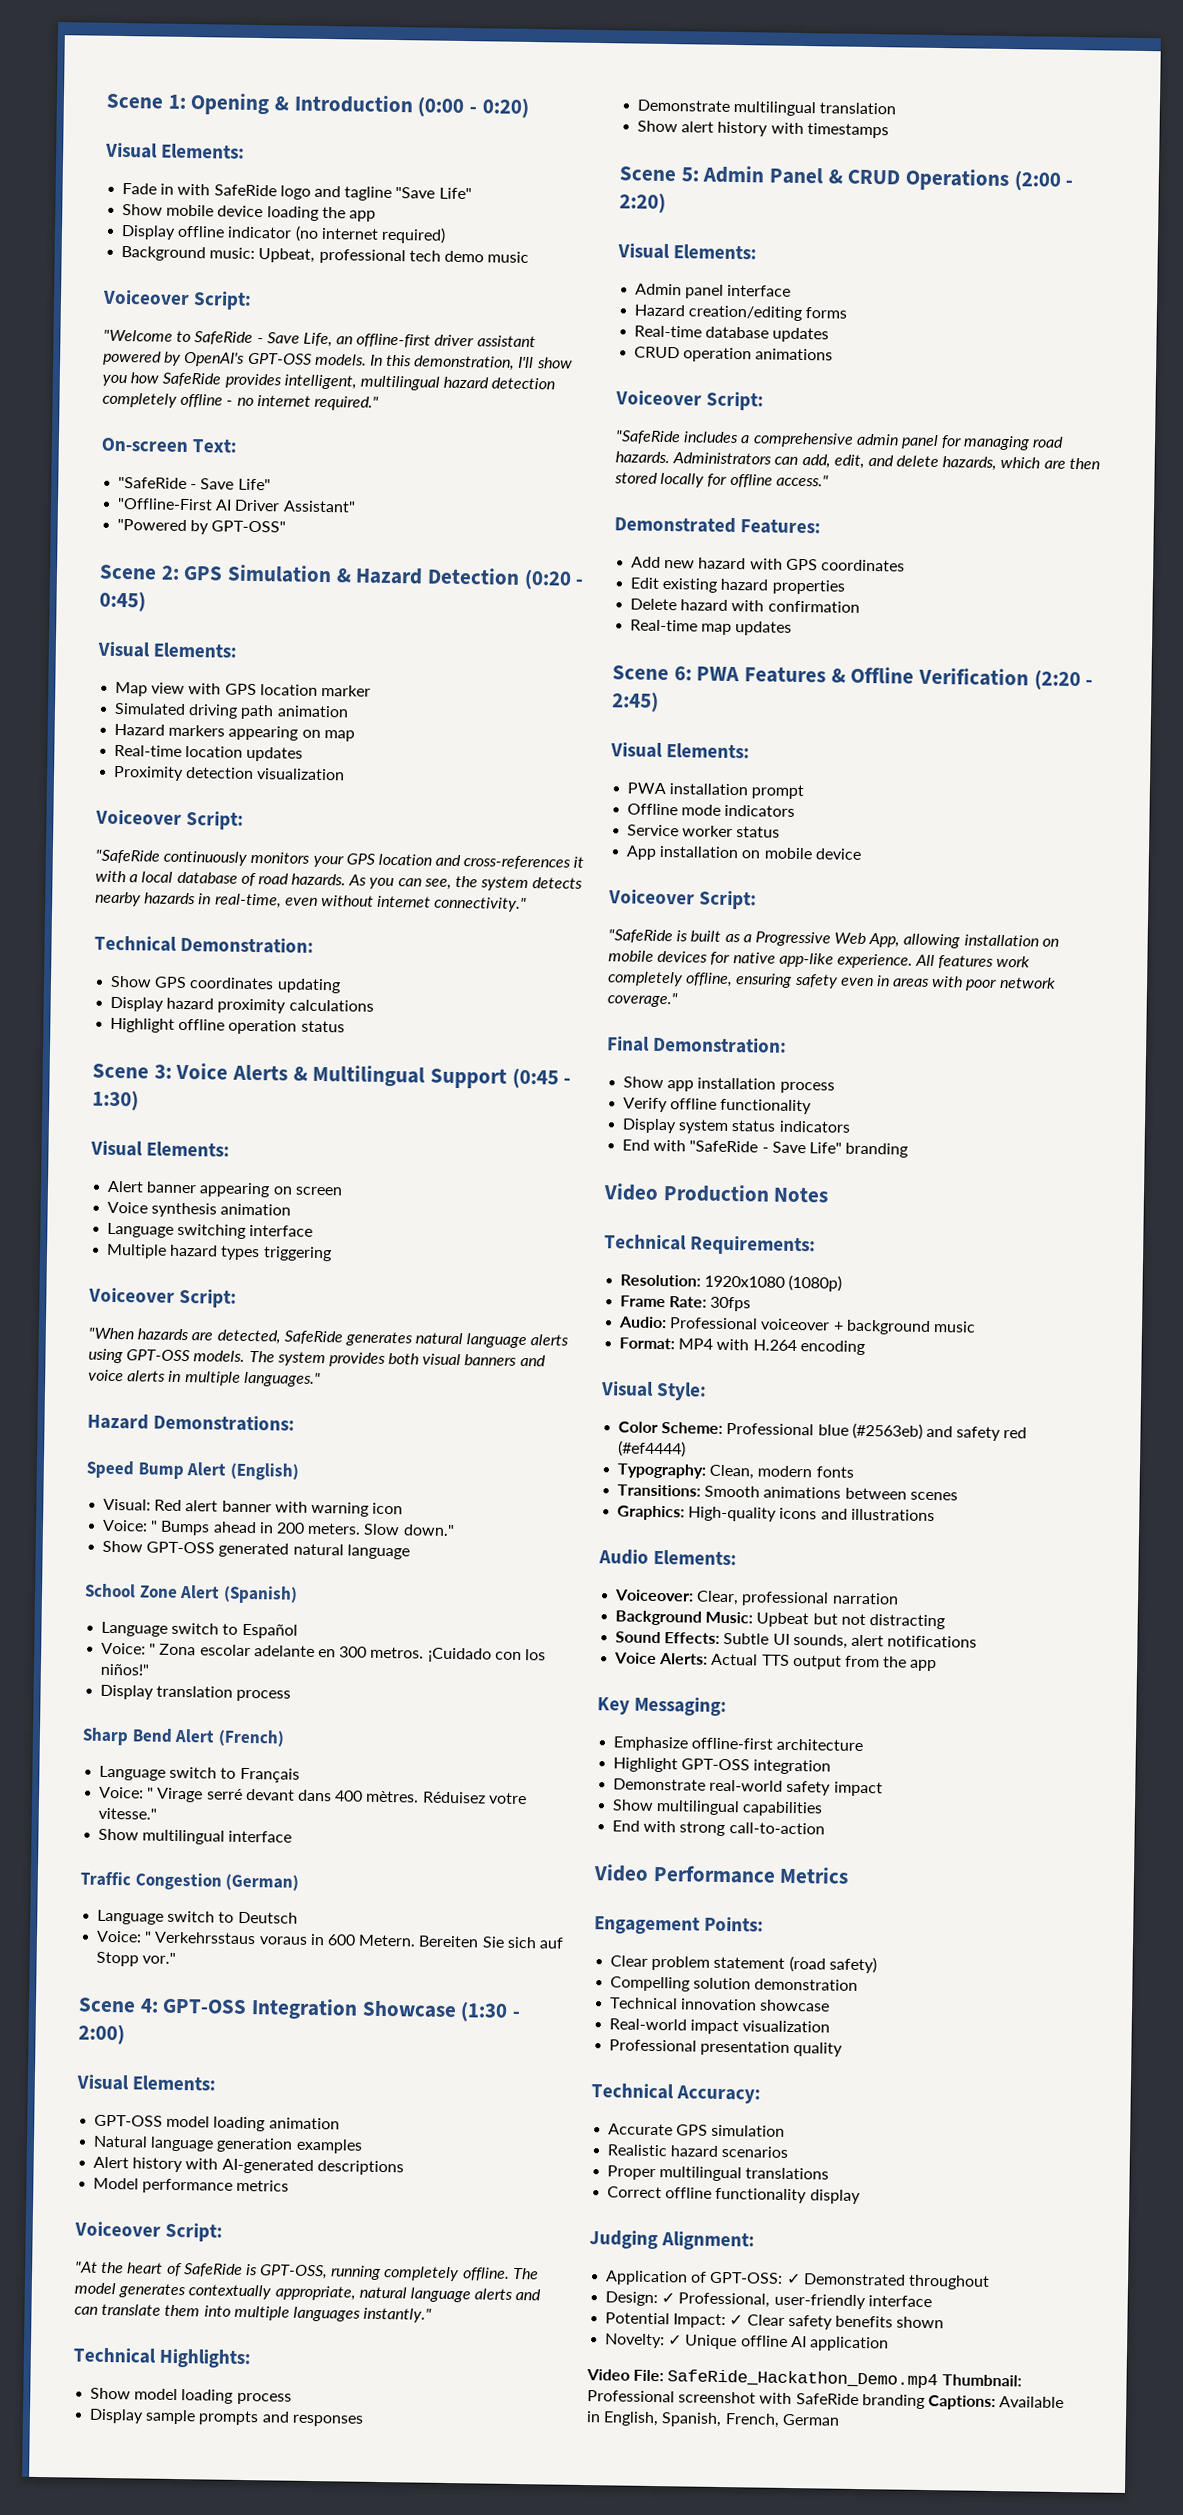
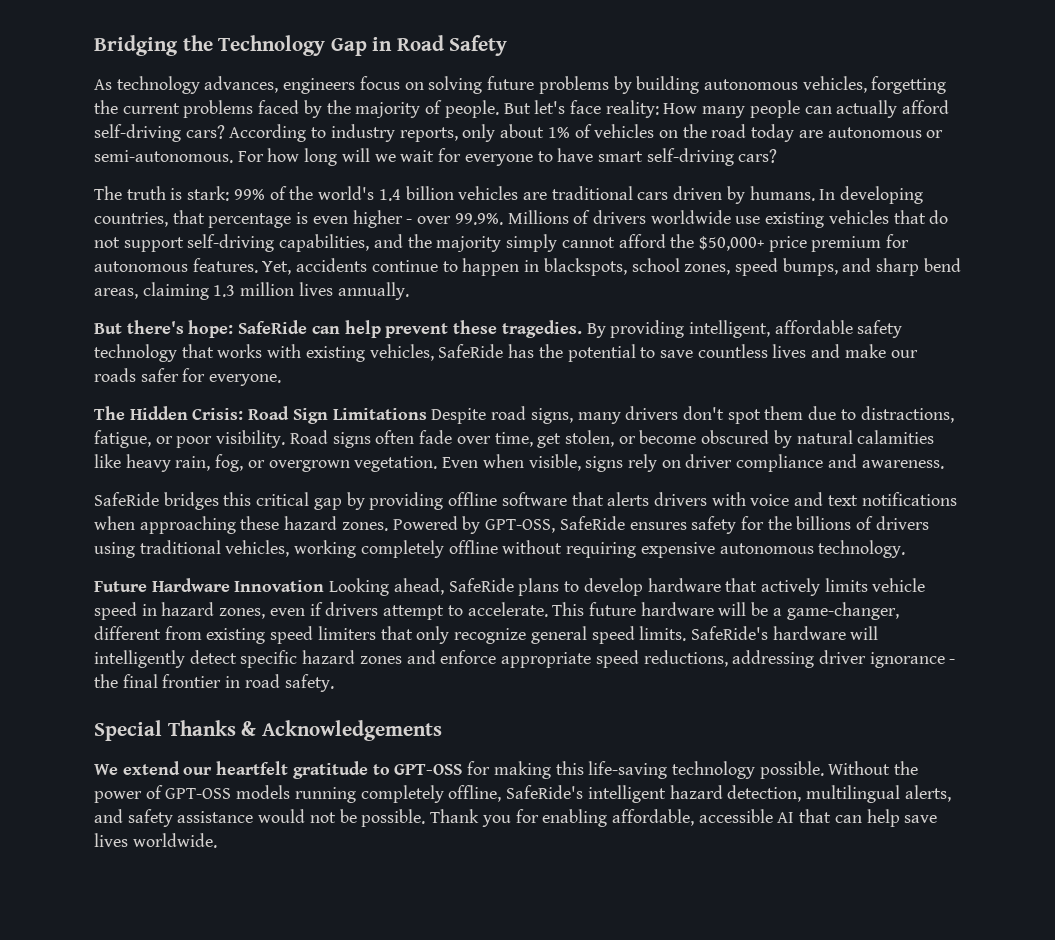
[106,93,529,118] [105,142,246,159] [122,183,472,201] [122,204,376,222] [121,225,446,244] [121,246,530,265] [102,289,253,310] [103,329,536,348] [103,350,573,371] [102,372,556,391] [102,392,379,411] [101,437,238,453] [118,476,271,491] [117,497,356,513] [117,518,287,535] [99,564,584,590] [99,590,146,612] [97,641,238,658] [115,681,371,697] [114,702,349,720] [114,723,355,742] [114,744,304,762] [113,765,346,781] [95,809,245,830] [95,849,585,870] [95,870,584,892] [95,891,528,913] [94,935,315,954] [110,975,341,994] [110,996,374,1014] [110,1017,345,1035] [92,1062,572,1089] [92,1089,139,1111] [90,1140,231,1157] [107,1180,343,1198] [107,1201,292,1218] [107,1222,314,1239] [106,1243,332,1262] [88,1287,238,1308] [88,1327,570,1349] [88,1348,546,1367] [88,1369,321,1388] [87,1413,296,1432] [86,1460,299,1481] [103,1498,404,1517] [102,1519,455,1537] [102,1540,410,1560] [84,1583,298,1604] [101,1621,298,1639] [101,1642,546,1663] [100,1663,150,1676] [100,1684,292,1702] [82,1727,285,1747] [99,1765,300,1783] [99,1786,527,1805] [98,1807,158,1820] [98,1828,293,1845] [80,1871,300,1891] [97,1909,298,1925] [96,1930,564,1949] [96,1951,177,1967] [78,1997,521,2022] [78,2023,125,2045] [76,2074,217,2091] [94,2114,340,2132] [93,2135,363,2154] [93,2156,404,2176] [93,2177,290,2194] [74,2221,224,2242] [75,2261,539,2282] [74,2282,542,2303] [74,2303,433,2323] [73,2347,252,2369] [90,2387,292,2405] [89,2408,363,2427] [637,99,897,117] [637,120,889,139] [619,165,1074,192] [619,192,666,213] [617,243,758,260] [635,283,792,299] [634,304,848,321] [634,325,830,343] [634,346,834,363] [615,390,765,411] [615,430,1065,451] [615,451,1100,471] [614,472,829,488] [614,516,822,535] [631,556,905,572] [630,577,845,595] [630,598,860,613] [630,619,793,636] [612,665,1094,691] [612,691,659,712] [610,742,751,759] [627,782,805,800] [627,803,796,817] [627,824,781,838] [626,845,862,860] [608,889,758,910] [608,929,1059,949] [608,950,1031,969] [607,971,1056,991] [607,992,678,1008] [607,1036,788,1054] [623,1076,835,1094] [623,1097,813,1115] [622,1118,851,1134] [622,1139,909,1158] [603,1183,830,1203] [604,1234,817,1256] [620,1274,843,1292] [620,1295,752,1312] [618,1316,976,1335] [619,1337,865,1356] [600,1381,708,1401] [618,1421,1028,1442] [618,1440,687,1458] [617,1463,854,1480] [617,1484,958,1501] [617,1505,935,1522] [598,1549,738,1566] [614,1589,899,1607] [615,1610,945,1630] [615,1631,978,1649] [614,1652,938,1672] [597,1696,728,1717] [613,1736,864,1752] [613,1757,832,1775] [613,1778,883,1797] [612,1799,824,1817] [612,1820,825,1837] [593,1864,850,1884] [594,1916,765,1935] [610,1955,877,1974] [610,1976,859,1992] [609,1997,831,2012] [609,2018,831,2035] [609,2039,844,2057] [591,2083,762,2104] [608,2123,786,2137] [607,2144,789,2158] [607,2165,830,2182] [607,2186,861,2205] [589,2230,756,2251] [605,2270,990,2290] [605,2291,932,2310] [605,2312,945,2330] [605,2333,889,2352] [586,2369,1022,2389] [587,2390,1065,2411] [586,2411,840,2428] Scene 1: Opening & Introduction (0:00 - 0:20) // Visual Elements: // Fade in with SafeRide logo and tagline "Save Life" // Show mobile device loading the app // Display offline indicator (no internet required) // Background music: Upbeat, professional tech demo music // Voiceover Script: // "Welcome to SafeRide - Save Life, an offline-first driver assistant powered by OpenAI's GPT-OSS models. In this demonstration, I'll show you how SafeRide provides intelligent, multilingual hazard detection completely offline - no internet required." // On-screen Text: // "SafeRide - Save Life" // "Offline-First AI Driver Assistant" // "Powered by GPT-OSS" // Scene 2: GPS Simulation & Hazard Detection (0:20 - 0:45) // Visual Elements: // Map view with GPS location marker // Simulated driving path animation // Hazard markers appearing on map // Real-time location updates // Proximity detection visualization // Voiceover Script: // "SafeRide continuously monitors your GPS location and cross-references it with a local database of road hazards. As you can see, the system detects nearby hazards in real-time, even without internet connectivity." // Technical Demonstration: // Show GPS coordinates updating // Display hazard proximity calculations // Highlight offline operation status // Scene 3: Voice Alerts & Multilingual Support (0:45 - 1:30) // Visual Elements: // Alert banner appearing on screen // Voice synthesis animation // Language switching interface // Multiple hazard types triggering // Voiceover Script: // "When hazards are detected, SafeRide generates natural language alerts using GPT-OSS models. The system provides both visual banners and voice alerts in multiple languages." // Hazard Demonstrations: // Speed Bump Alert (English) // Visual: Red alert banner with warning icon // Voice: " Bumps ahead in 200 meters. Slow down." // Show GPT-OSS generated natural language // School Zone Alert (Spanish) // Language switch to Español // Voice: " Zona escolar adelante en 300 metros. ¡Cuidado con los niños!" // Display translation process // Sharp Bend Alert (French) // Language switch to Français // Voice: " Virage serré devant dans 400 mètres. Réduisez votre vitesse." // Show multilingual interface // Traffic Congestion (German) // Language switch to Deutsch // Voice: " Verkehrsstaus voraus in 600 Metern. Bereiten Sie sich auf Stopp vor." // Scene 4: GPT-OSS Integration Showcase (1:30 - 2:00) // Visual Elements: // GPT-OSS model loading animation // Natural language generation examples // Alert history with AI-generated descriptions // Model performance metrics // Voiceover Script: // "At the heart of SafeRide is GPT-OSS, running completely offline. The model generates contextually appropriate, natural language alerts and can translate them into multiple languages instantly." // Technical Highlights: // Show model loading process // Display sample prompts and responses // Demonstrate multilingual translation // Show alert history with timestamps // Scene 5: Admin Panel & CRUD Operations (2:00 - 2:20) // Visual Elements: // Admin panel interface // Hazard creation/editing forms // Real-time database updates // CRUD operation animations // Voiceover Script: // "SafeRide includes a comprehensive admin panel for managing road hazards. Administrators can add, edit, and delete hazards, which are then stored locally for offline access." // Demonstrated Features: // Add new hazard with GPS coordinates // Edit existing hazard properties // Delete hazard with confirmation // Real-time map updates // Scene 6: PWA Features & Offline Verification (2:20 - 2:45) // Visual Elements: // PWA installation prompt // Offline mode indicators // Service worker status // App installation on mobile device // Voiceover Script: // "SafeRide is built as a Progressive Web App, allowing installation on mobile devices for native app-like experience. All features work completely offline, ensuring safety even in areas with poor network coverage." // Final Demonstration: // Show app installation process // Verify offline functionality // Display system status indicators // End with "SafeRide - Save Life" branding // Video Production Notes // Technical Requirements: // Resolution: 1920x1080 (1080p) // Frame Rate: 30fps // Audio: Professional voiceover + background music // Format: MP4 with H.264 encoding // Visual Style: // Color Scheme: Professional blue (#2563eb) and safety red (#ef4444) // Typography: Clean, modern fonts // Transitions: Smooth animations between scenes // Graphics: High-quality icons and illustrations // Audio Elements: // Voiceover: Clear, professional narration // Background Music: Upbeat but not distracting // Sound Effects: Subtle UI sounds, alert notifications // Voice Alerts: Actual TTS output from the app // Key Messaging: // Emphasize offline-first architecture // Highlight GPT-OSS integration // Demonstrate real-world safety impact // Show multilingual capabilities // End with strong call-to-action // Video Performance Metrics // Engagement Points: // Clear problem statement (road safety) // Compelling solution demonstration // Technical innovation showcase // Real-world impact visualization // Professional presentation quality // Technical Accuracy: // Accurate GPS simulation // Realistic hazard scenarios // Proper multilingual translations // Correct offline functionality display // Judging Alignment: // Application of GPT-OSS: ✓ Demonstrated throughout // Design: ✓ Professional, user-friendly interface // Potential Impact: ✓ Clear safety benefits shown // Novelty: ✓ Unique offline AI application // Video File: SafeRide_Hackathon_Demo.mp4 Thumbnail: Professional screenshot with SafeRide branding Captions: Available in English, Spanish, French, German -> [94,35,508,56] [94,76,947,94] [94,100,950,118] [94,124,944,142] [94,148,778,166] [94,186,924,204] [94,210,949,228] [94,234,910,252] [94,258,961,276] [94,282,409,300] [94,320,903,338] [94,344,918,362] [94,368,282,386] [94,406,954,424] [94,430,935,448] [94,454,944,472] [94,492,957,510] [94,516,929,534] [94,540,906,558] [94,578,926,596] [94,602,899,620] [94,626,879,644] [94,650,956,668] [94,674,334,692] [94,720,442,741] [94,761,919,779] [94,785,951,803] [94,809,938,827] [94,833,217,848] Bridging the Technology Gap in Road Safety // As technology advances, engineers focus on solving future problems by building autonomous vehicles, forgetting the current problems faced by the majority of people. But let's face reality: How many people can actually afford self-driving cars? According to industry reports, only about 1% of vehicles on the road today are autonomous or semi-autonomous. For how long will we wait for everyone to have smart self-driving cars? // The truth is stark: 99% of the world's 1.4 billion vehicles are traditional cars driven by humans. In developing countries, that percentage is even higher - over 99.9%. Millions of drivers worldwide use existing vehicles that do not support self-driving capabilities, and the majority simply cannot afford the $50,000+ price premium for autonomous features. Yet, accidents continue to happen in blackspots, school zones, speed bumps, and sharp bend areas, claiming 1.3 million lives annually. // But there's hope: SafeRide can help prevent these tragedies. By providing intelligent, affordable safety technology that works with existing vehicles, SafeRide has the potential to save countless lives and make our roads safer for everyone. // The Hidden Crisis: Road Sign Limitations Despite road signs, many drivers don't spot them due to distractions, fatigue, or poor visibility. Road signs often fade over time, get stolen, or become obscured by natural calamities like heavy rain, fog, or overgrown vegetation. Even when visible, signs rely on driver compliance and awareness. // SafeRide bridges this critical gap by providing offline software that alerts drivers with voice and text notifications when approaching these hazard zones. Powered by GPT-OSS, SafeRide ensures safety for the billions of drivers using traditional vehicles, working completely offline without requiring expensive autonomous technology. // Future Hardware Innovation Looking ahead, SafeRide plans to develop hardware that actively limits vehicle speed in hazard zones, even if drivers attempt to accelerate. This future hardware will be a game-changer, different from existing speed limiters that only recognize general speed limits. SafeRide's hardware will intelligently detect specific hazard zones and enforce appropriate speed reductions, addressing driver ignorance - the final frontier in road safety. // Special Thanks & Acknowledgements // We extend our heartfelt gratitude to GPT-OSS for making this life-saving technology possible. Without the power of GPT-OSS models running completely offline, SafeRide's intelligent hazard detection, multilingual alerts, and safety assistance would not be possible. Thank you for enabling affordable, accessible AI that can help save lives worldwide.

